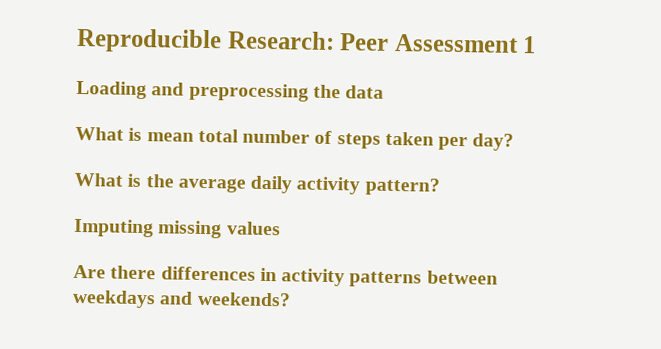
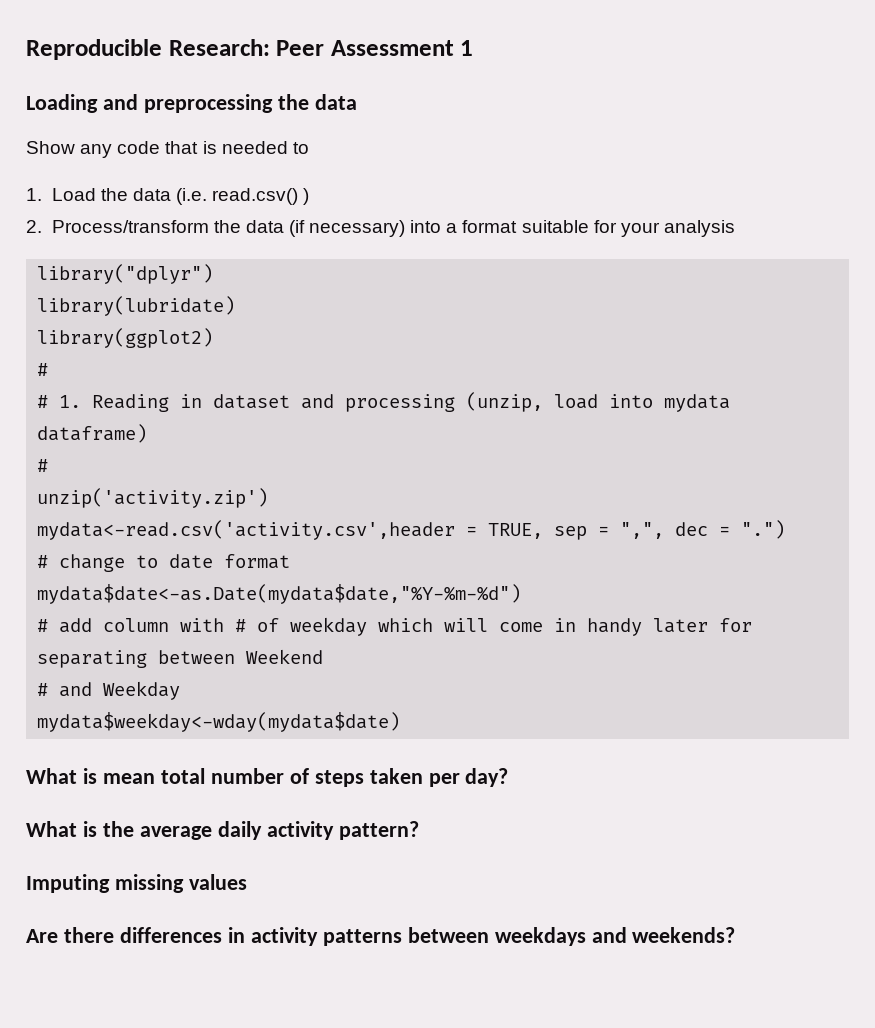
(385, 92) none -> [26,141,309,158] [26,188,310,205] [26,220,735,237] [37,264,214,284] [37,296,236,316] [37,328,214,348] [37,363,49,376] [37,392,731,412] [37,424,148,443] [37,459,49,472] [37,488,269,508] [37,520,786,540] [37,554,291,572] [37,584,522,604] [37,617,753,636] [37,649,324,668] [37,681,181,700] [37,712,401,732] // Show any code that is needed to // 1. Load the data (i.e. read.csv() ) // 2. Process/transform the data (if necessary) into a format suitable for your analysis // library("dplyr") // library(lubridate) // library(ggplot2) // # // # 1. Reading in dataset and processing (unzip, load into mydata dataframe) // # // unzip('activity.zip') // mydata<-read.csv('activity.csv',header = TRUE, sep = ",", dec = ".") // # change to date format // mydata$date<-as.Date(mydata$date,"%Y-%m-%d") // # add column with # of weekday which will come in handy later for separating between Weekend // # and Weekday // mydata$weekday<-wday(mydata$date)

